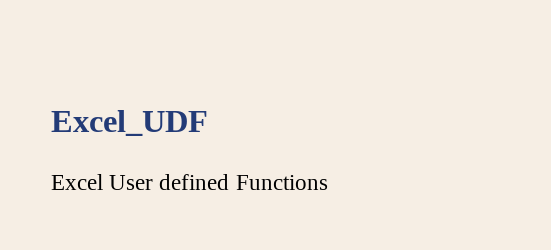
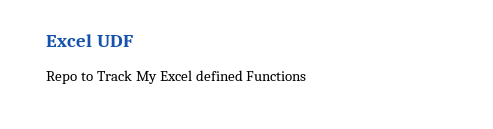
[51,110,208,136] [51,174,154,190] Excel_UDF // Excel User -> [46,34,133,47] [46,70,192,84] Excel UDF // Repo to Track My Excel

